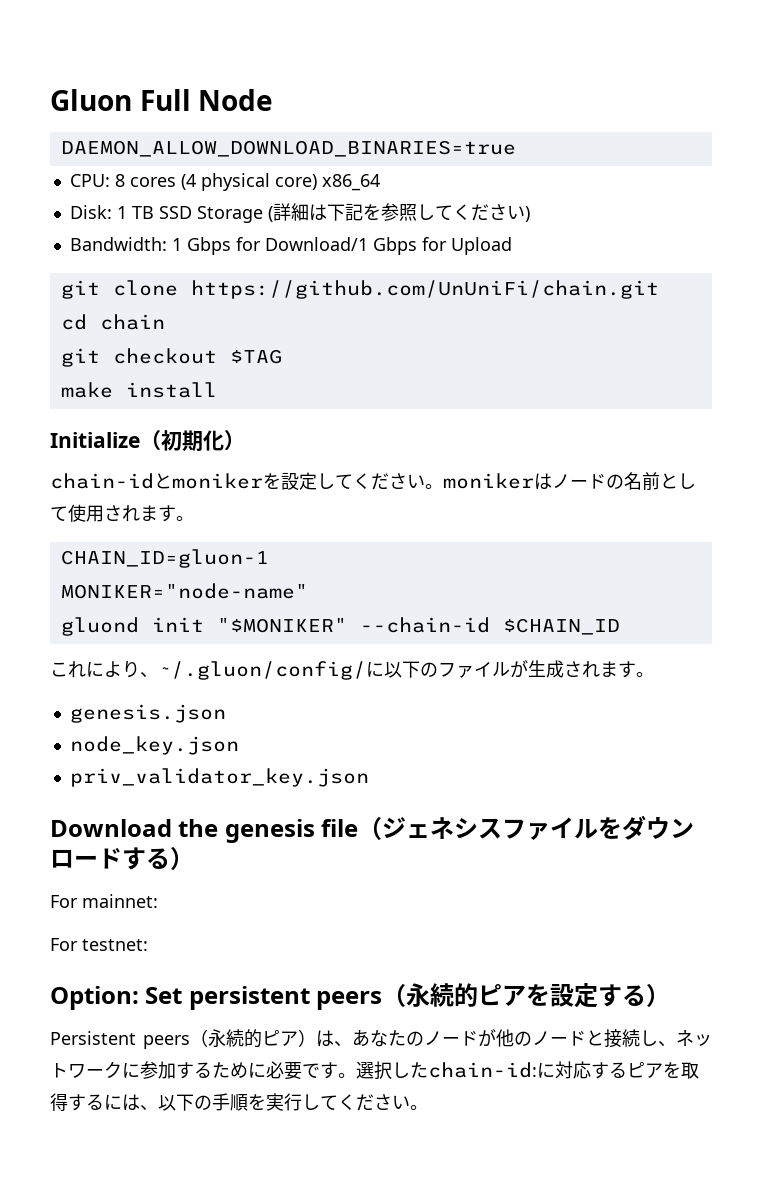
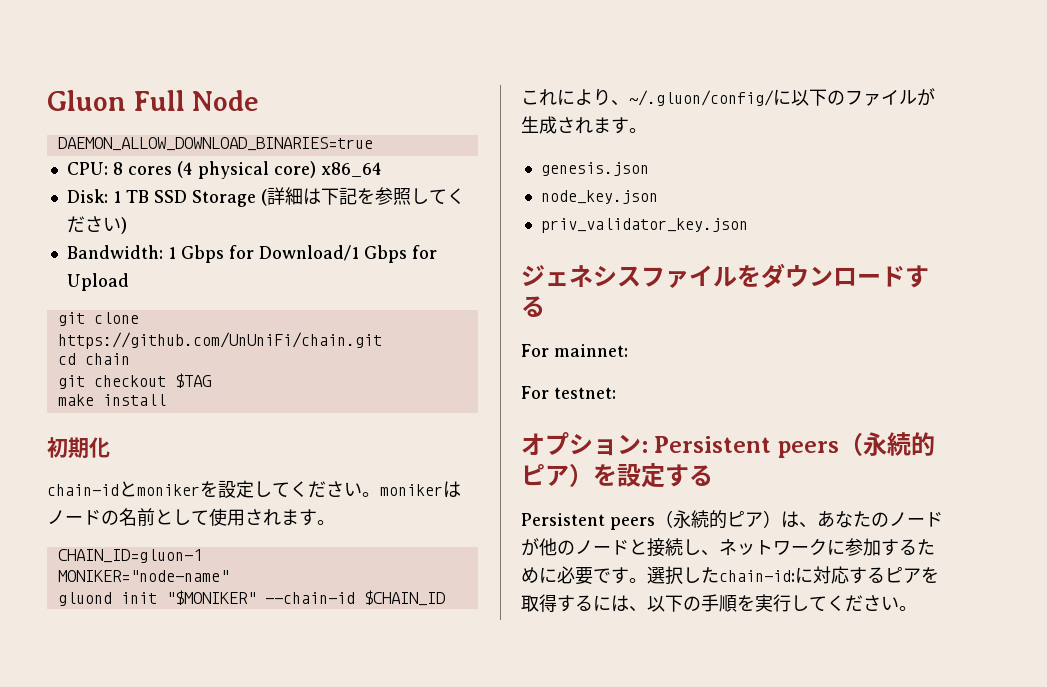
[50,430,161,451] Initialize（ -> (166, 400) none
[224,430,245,451] ） -> (110, 447) none
[50,816,383,843] Download the genesis file（ -> (748, 225) none
[170,846,194,870] ） -> (545, 306) none
[50,983,527,1010] Option: Set persistent peers（永続的ピア -> [521,432,935,458] [521,463,593,487] オプション: Persistent peers（永続的ピア）
[646,983,671,1007] ） -> (713, 475) none

